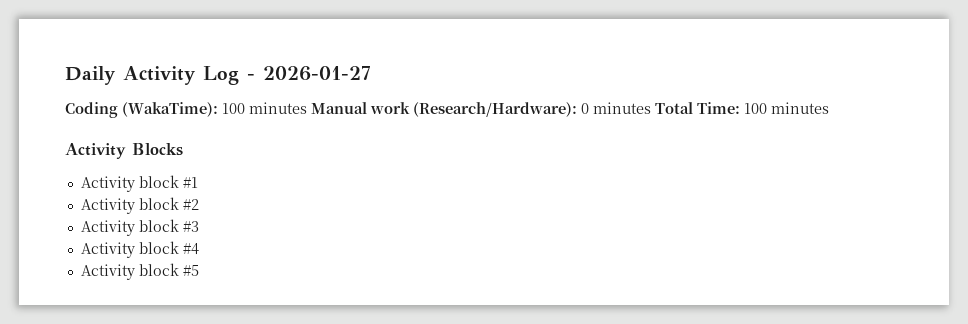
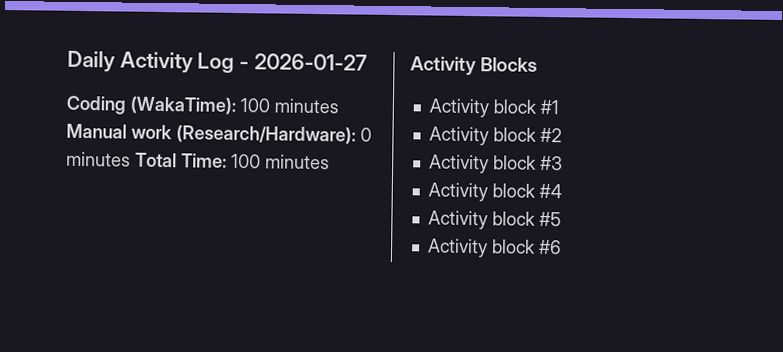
(199, 270) none -> [426,238,562,258] // Activity block #6

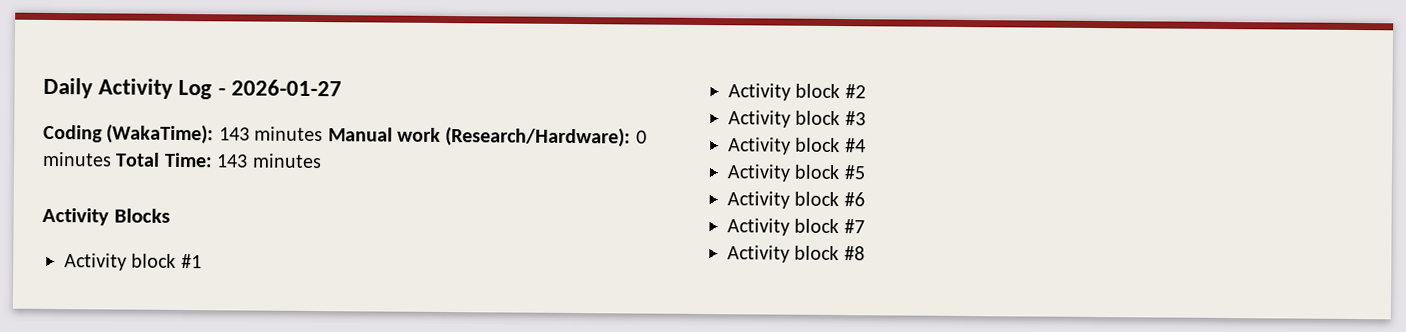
[240,98,270,113] 100 -> [218,127,250,141] 143
[231,153,261,169] 100 -> [216,154,249,168] 143
(562, 247) none -> [727,218,865,236] [727,245,865,263] // Activity block #7 // Activity block #8

